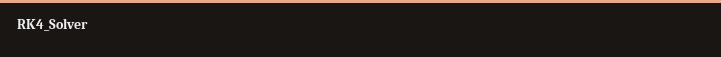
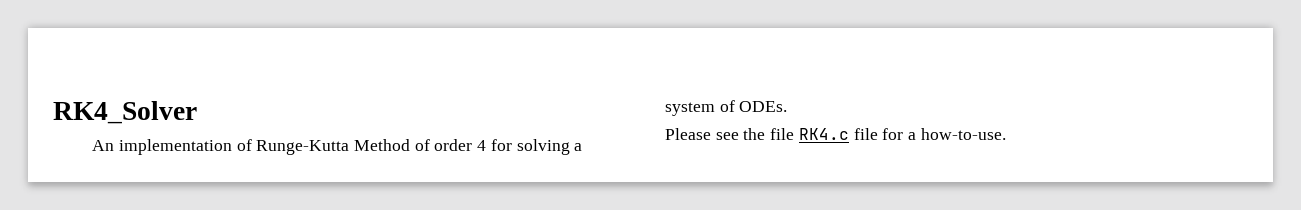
(88, 24) none -> [92,139,583,155] [665,100,788,116] [665,128,1006,140] // An implementation of Runge-Kutta Method of order 4 for solving a system of ODEs. // Please see the file RK4.c file for a how-to-use.

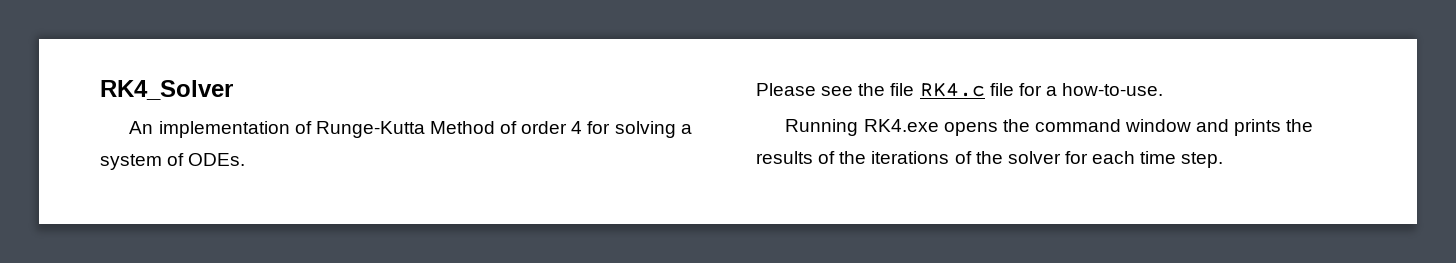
(1006, 134) none -> [785,119,1314,136] [756,151,1224,168] // Running RK4.exe opens the command window and prints the results of the iterations of the solver for each time step.

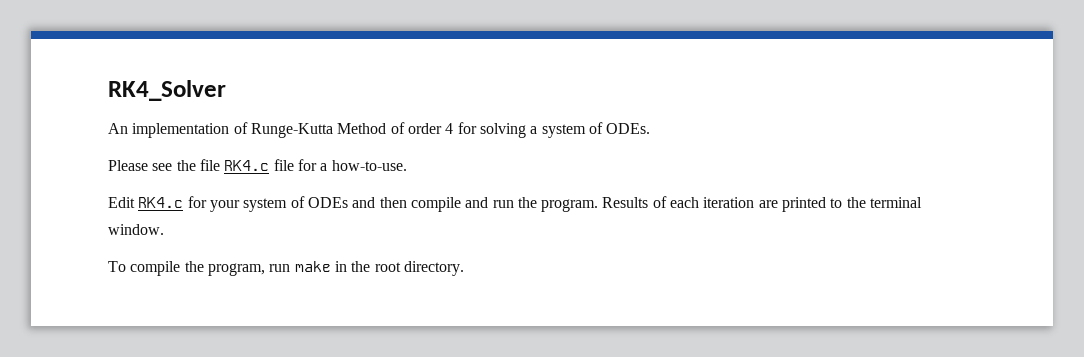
[785,119,1314,136] [756,151,1224,168] Running RK4.exe opens the command window and prints the results of the iterations of the solver for each time step. -> [108,196,923,212] [108,224,164,235] [108,261,464,276] Edit RK4.c for your system of ODEs and then compile and run the program. Results of each iteration are printed to the terminal window. // To compile the program, run make in the root directory.

